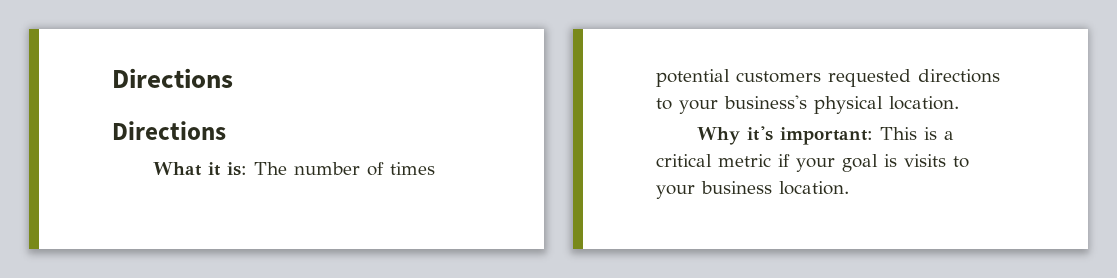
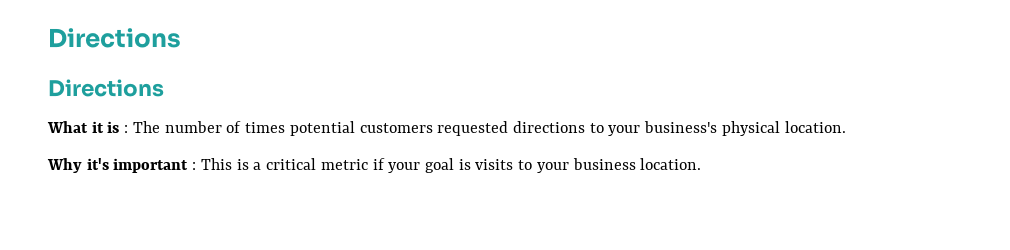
[226,162,247,176] is: -> [107,121,129,133] is :
[779,127,873,145] important: -> [113,158,197,173] important :

